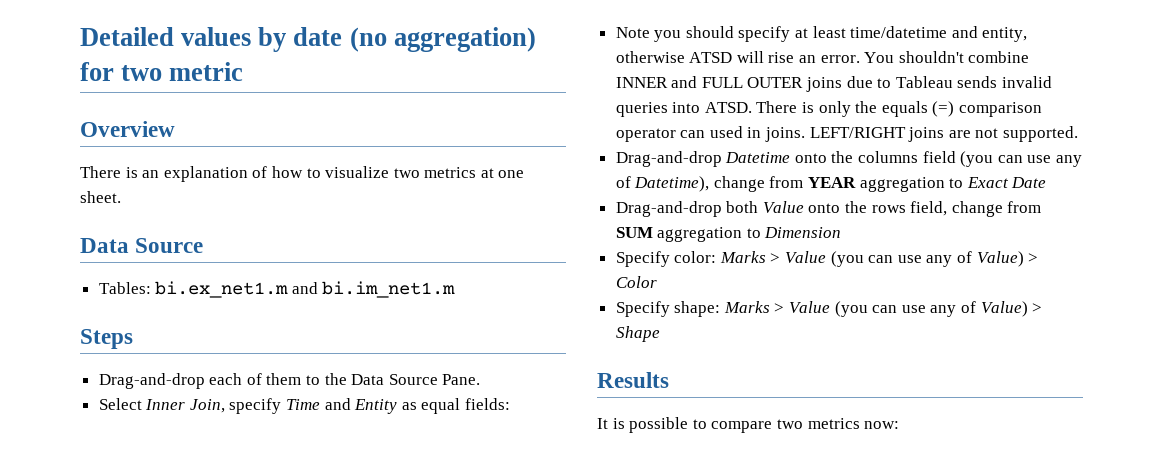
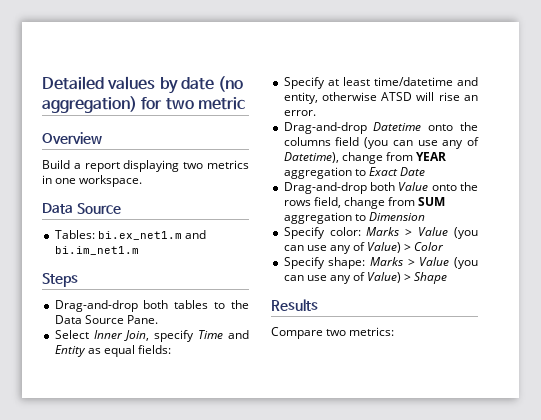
[80,166,525,182] [80,191,121,203] There is an explanation of how to visualize two metrics at one sheet. -> [42,160,249,172] [42,175,143,187] Build a report displaying two metrics in one workspace.
[209,373,302,385] each of them -> [143,300,209,309] both tables
[615,26,791,42] Note you should specify -> [283,77,325,89] Specify
[864,51,1030,63] [615,76,1053,92] [615,101,1043,117] [615,126,1079,142] You shouldn't combine INNER and FULL OUTER joins due to Tableau sends invalid queries into ATSD. There is only the equals (=) comparison operator can used in joins. LEFT/RIGHT joins are not supported. -> (316, 113) none
[597,417,900,433] It is possible to compare two metrics now: -> [271,327,395,339] Compare two metrics:

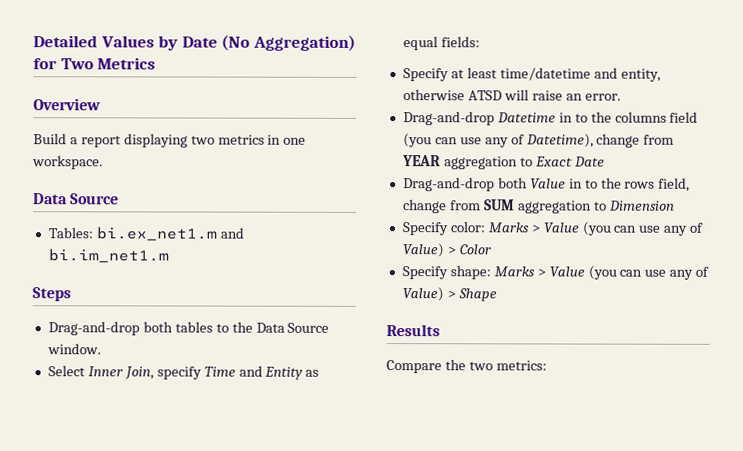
[107,76,244,94] [42,96,245,113] values by date (no aggregation) for two metric -> [100,34,356,51] [33,57,157,70] Values by Date (No Aggregation) for Two Metrics
[126,315,158,324] Pane. -> [46,343,101,355] window.
[438,92,460,101] rise -> [531,90,563,101] raise
[428,124,454,131] onto -> [558,112,588,123] in to
[431,184,457,191] onto -> [568,178,598,189] in to
(323, 333) none -> [444,359,466,371] the

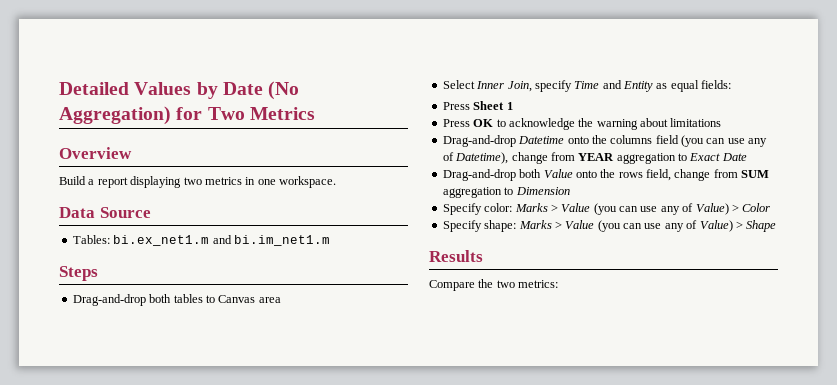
[231,321,330,333] [46,343,101,355] the Data Source window. -> [218,295,281,303] Canvas area
[402,67,661,82] [402,89,621,101] Specify at least time/datetime and entity, otherwise ATSD will raise an error. -> [442,101,513,110] [442,118,722,130] Press Sheet 1 // Press OK to acknowledge the warning about limitations
[558,112,588,123] in to -> [567,136,589,144] onto
[568,178,598,189] in to -> [575,170,597,178] onto

